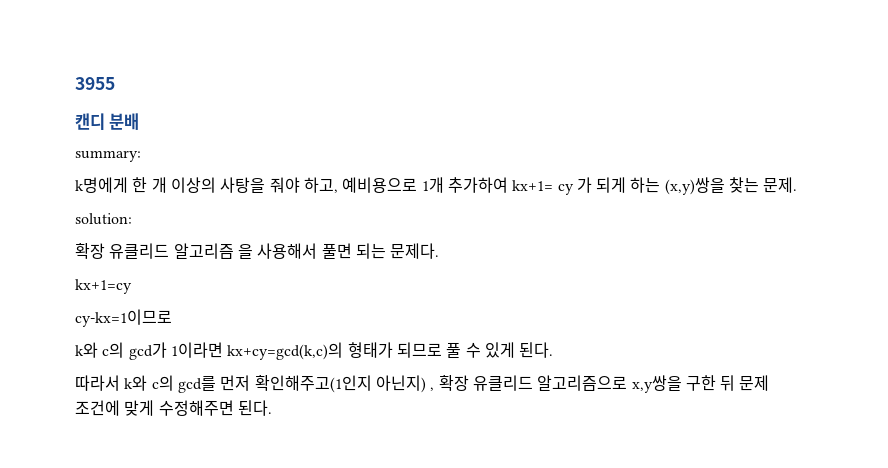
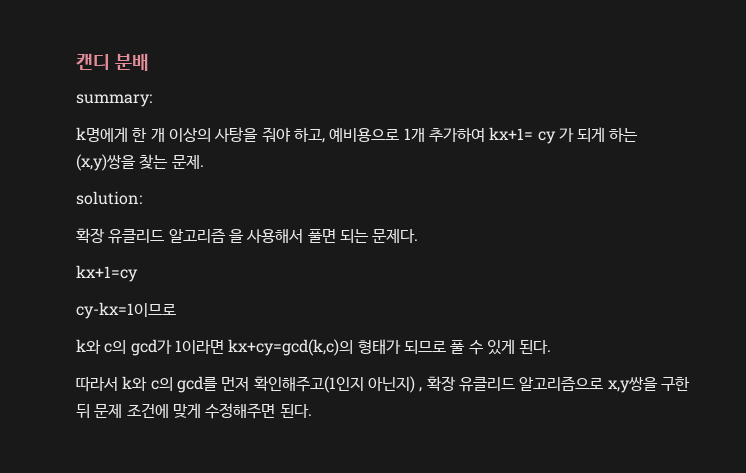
[75,77,115,90] 3955 // -> (76, 61) none

